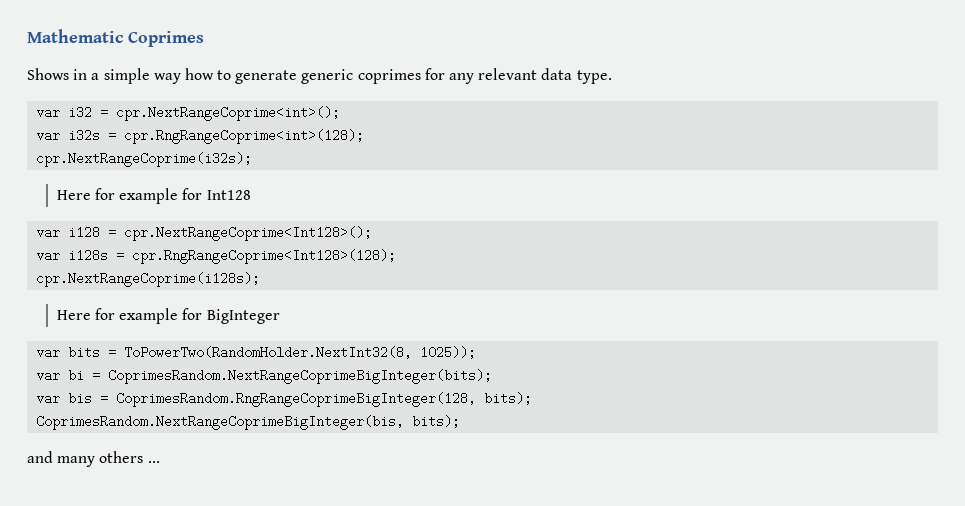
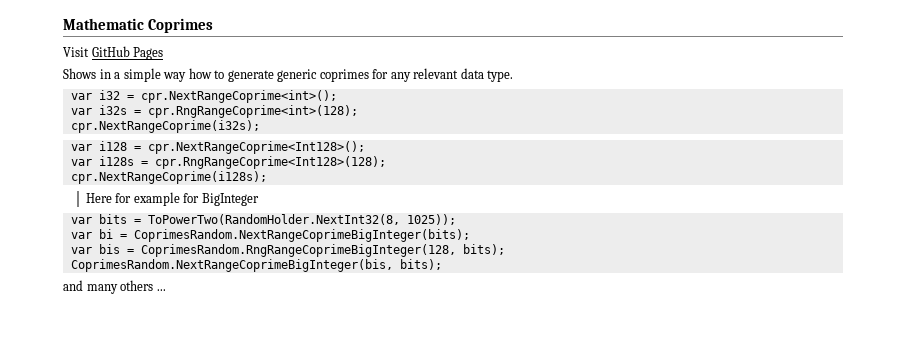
(204, 39) none -> [63,46,164,60] // Visit GitHub Pages
[56,188,251,204] // Here for example for Int128 -> (260, 126) none

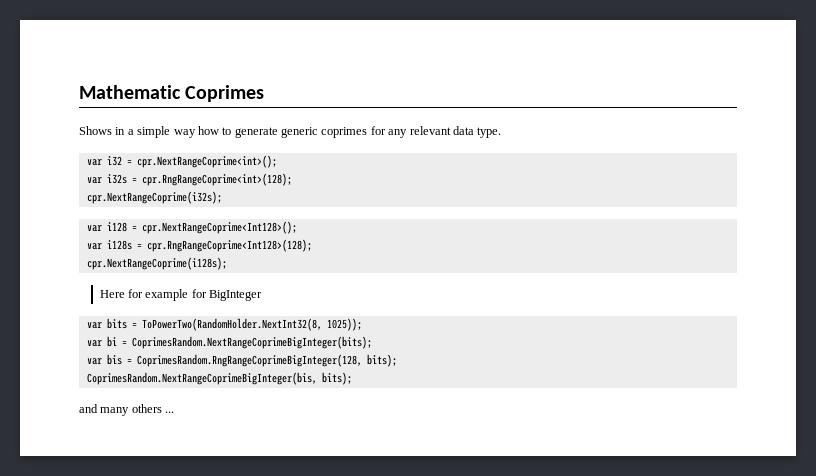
[63,46,164,60] // Visit GitHub Pages -> (265, 93) none

